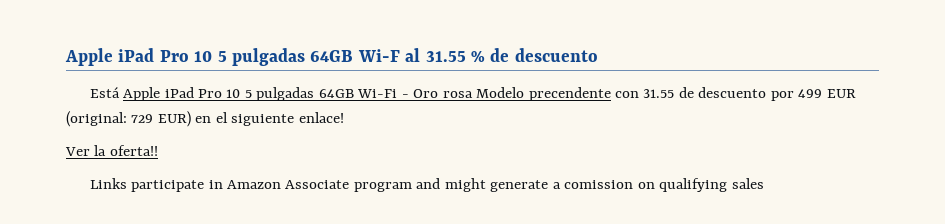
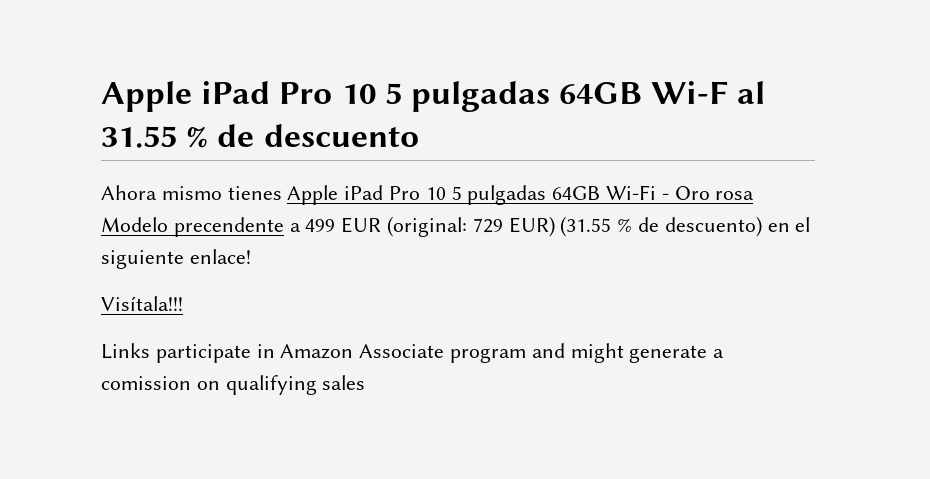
[89,87,120,98] Está -> [101,185,282,200] Ahora mismo tienes
[615,87,794,101] con 31.55 de descuento por -> [289,223,301,232] a
(191, 119) none -> [560,216,762,237] (31.55 % de descuento)
[65,145,158,156] Ver la oferta!! -> [101,296,183,311] Visítala!!!

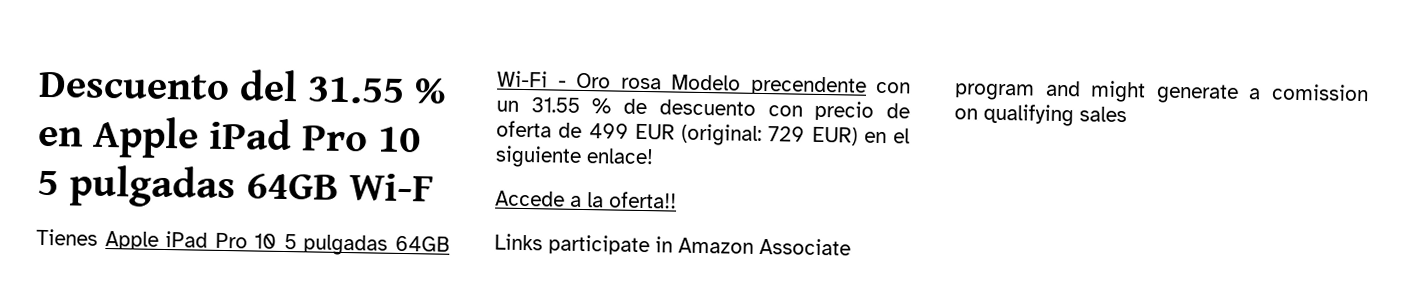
(101, 96) none -> [38,69,446,104] [38,126,83,147] Descuento del 31.55 % en
[737,81,766,104] [101,124,419,148] [101,185,282,200] al 31.55 % de descuento // Ahora mismo tienes -> [36,228,98,246] // Tienes
[289,223,301,232] a -> [876,81,911,94] [496,97,910,121] [496,120,583,138] con un 31.55 % de descuento con precio de oferta de
[560,216,762,237] (31.55 % de descuento) -> (858, 136) none
[101,296,183,311] Visítala!!! -> [495,190,677,209] Accede a la oferta!!

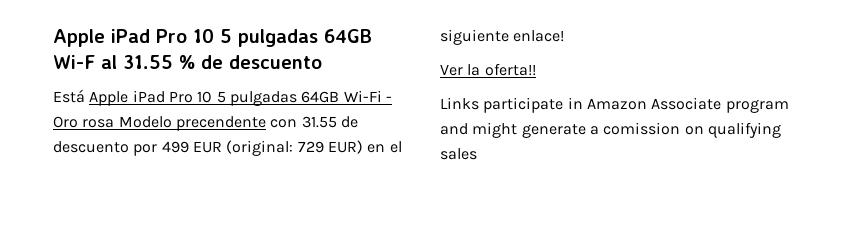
[38,69,446,104] [38,126,83,147] Descuento del 31.55 % en -> (53, 38) none
[36,228,98,246] // Tienes -> [101,55,322,69] [53,89,85,103] al 31.55 % de descuento // Está
[496,97,910,121] [496,120,583,138] un 31.55 % de descuento con precio de oferta de -> [301,116,358,128] [53,141,158,156] 31.55 de descuento por
[495,190,582,207] Accede a -> [440,64,463,76] Ver

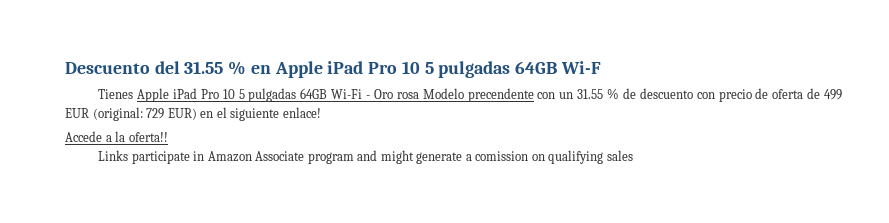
(53, 38) none -> [65,61,271,75] Descuento del 31.55 % en
[101,55,322,69] [53,89,85,103] al 31.55 % de descuento // Está -> [98,89,134,99] // Tienes
[301,116,358,128] [53,141,158,156] 31.55 de descuento por -> [559,88,821,102] un 31.55 % de descuento con precio de oferta de
[440,64,463,76] Ver -> [65,131,112,142] Accede a

